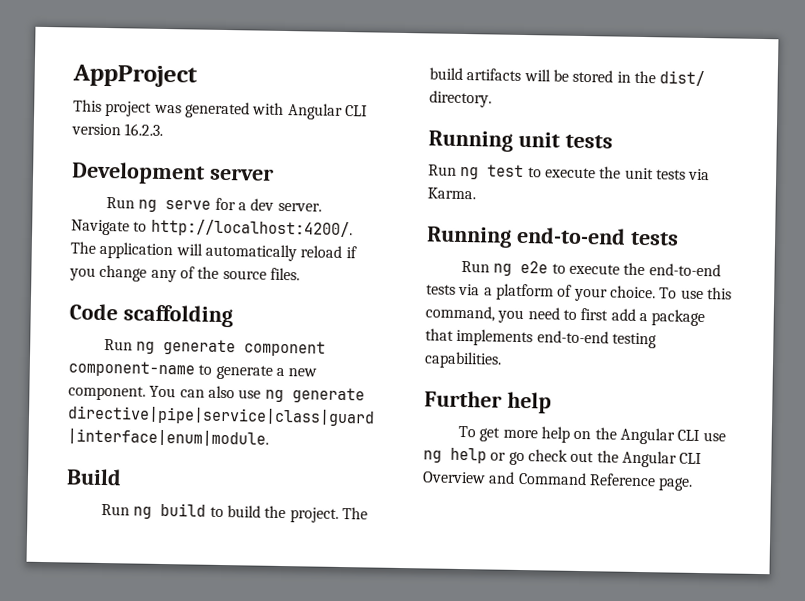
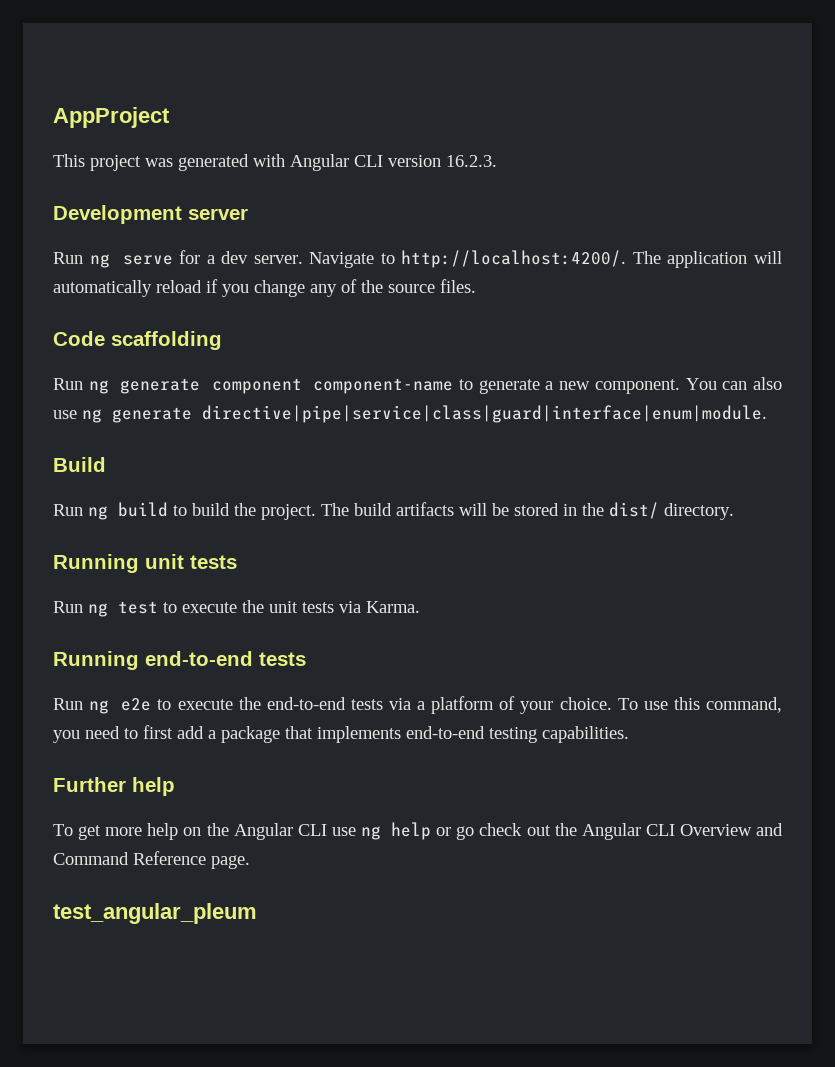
(694, 484) none -> [53,903,257,924] // test_angular_pleum

